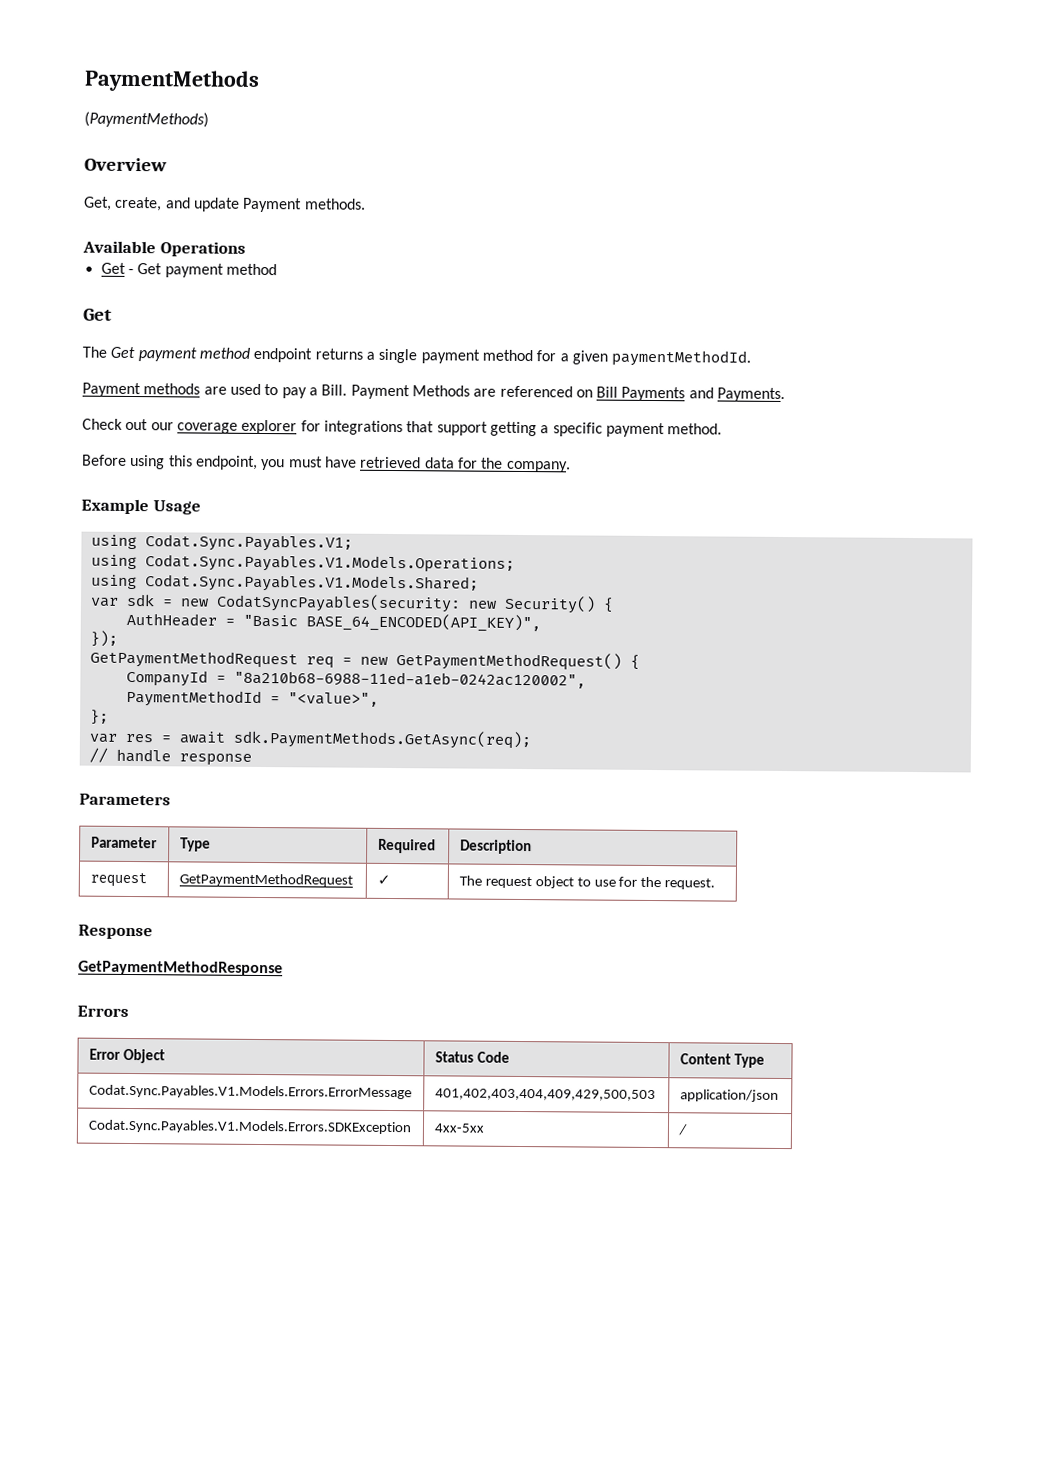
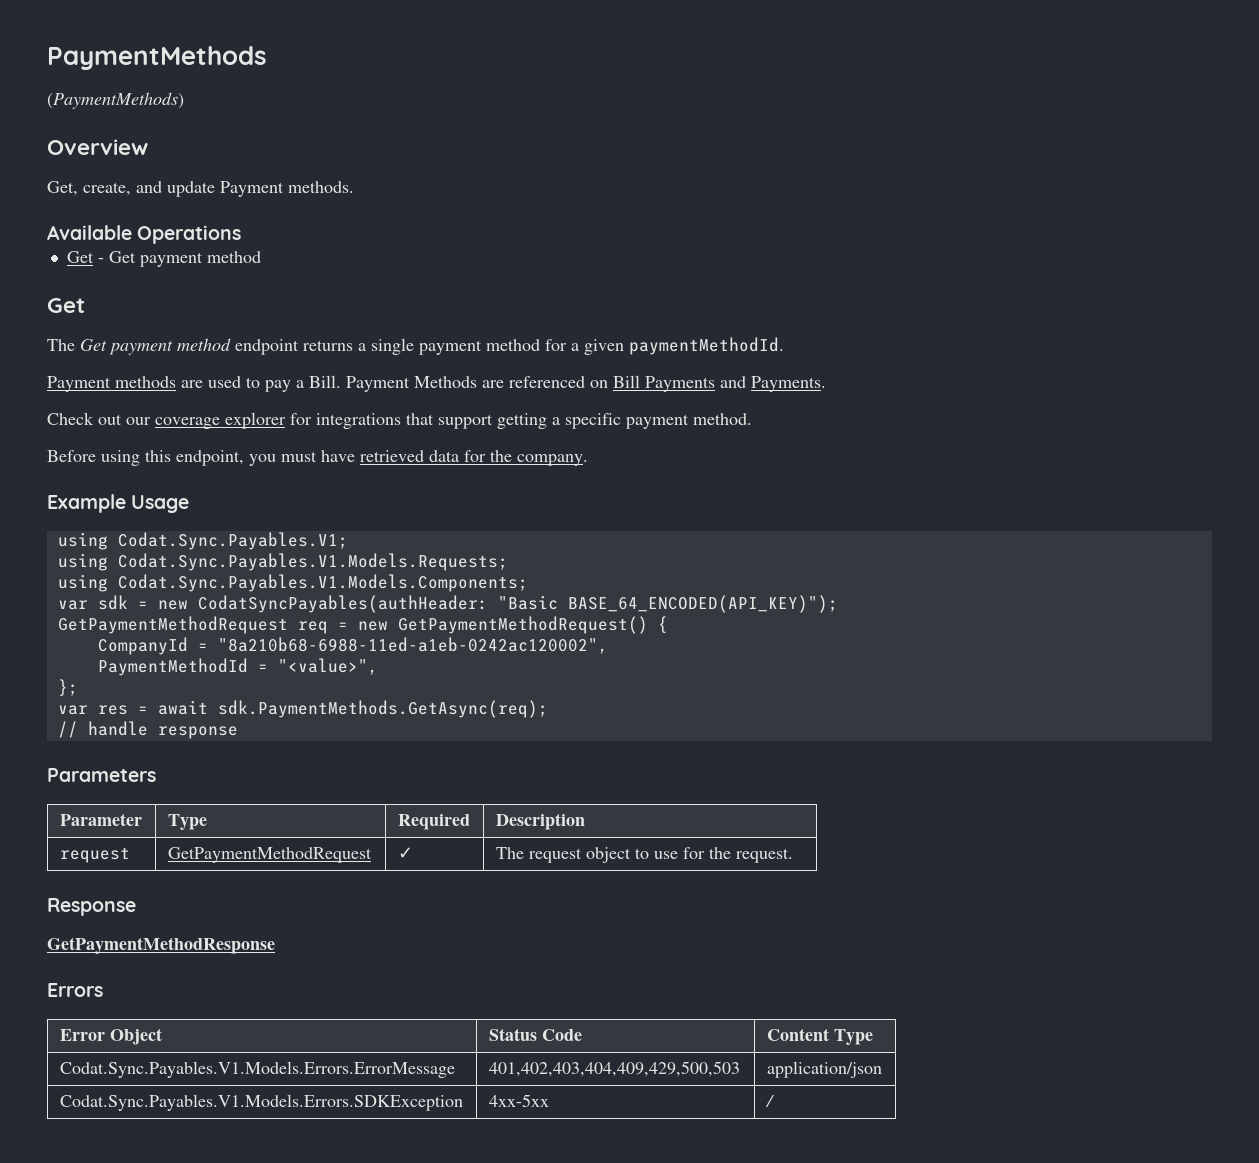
[144,554,515,573] [90,574,479,593] Codat.Sync.Payables.V1.Models.Operations; // using Codat.Sync.Payables.V1.Models.Shared; -> [117,553,508,571] [57,574,528,592] Codat.Sync.Payables.V1.Models.Requests; // using Codat.Sync.Payables.V1.Models.Components;
[215,593,614,614] [125,612,541,633] [89,630,118,647] CodatSyncPayables(security: new Security() { // AuthHeader = "Basic BASE_64_ENCODED(API_KEY)", // }); -> [197,595,838,613] CodatSyncPayables(authHeader: "Basic BASE_64_ENCODED(API_KEY)");

